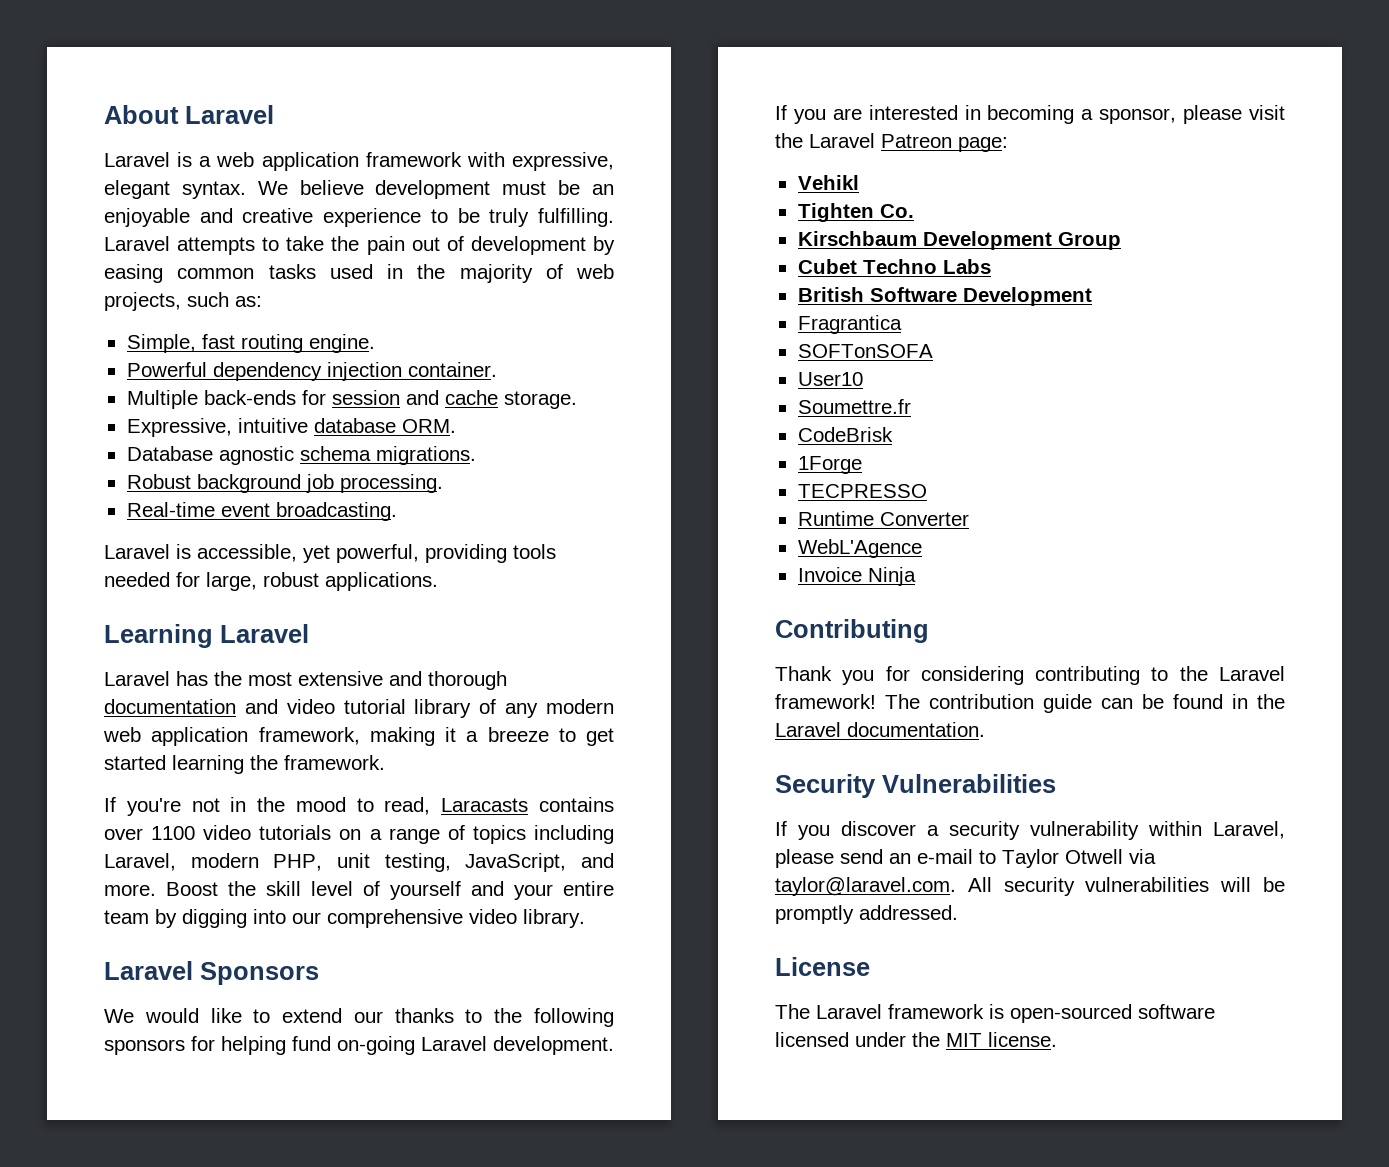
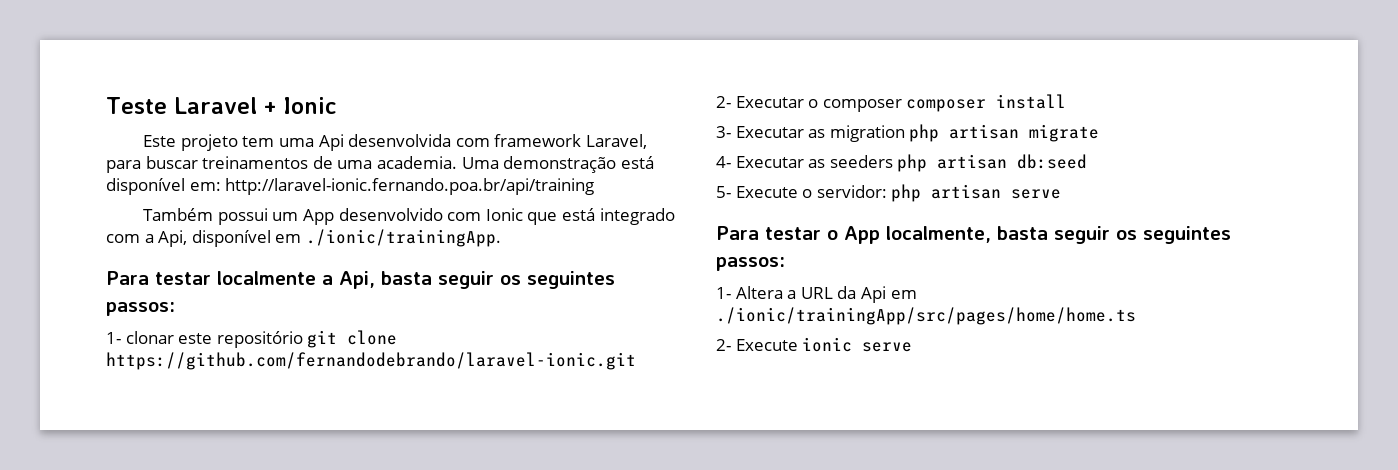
[104,105,274,124] [104,152,614,171] [104,180,614,199] [104,208,614,227] [104,236,615,255] [104,264,614,283] [104,292,262,311] [126,334,375,353] [126,362,497,381] [126,390,577,409] [126,418,456,437] [126,446,476,465] [126,474,443,493] [126,502,397,521] [104,544,556,563] [104,572,438,591] [104,624,309,648] [104,671,507,690] [104,699,614,718] [103,727,614,746] [104,755,385,774] [104,797,614,816] [104,825,614,844] [104,853,614,872] [104,881,614,900] [104,909,585,928] [104,961,319,985] [104,1008,614,1027] [104,1036,614,1055] [775,105,1285,124] [775,133,1008,152] [797,175,859,190] [797,203,914,222] [797,231,1121,250] [797,259,991,274] [797,287,1092,306] [797,315,902,334] [797,344,933,358] [797,372,863,386] [797,399,911,414] [797,427,893,442] [797,456,862,474] [797,484,927,498] [797,511,969,526] [797,539,922,558] [797,567,916,586] [775,619,929,643] [775,666,1285,685] [775,694,1285,713] [775,722,985,737] [775,774,1056,798] [775,821,1285,840] [775,849,1156,868] [775,877,1285,896] [775,905,958,924] [775,957,870,976] [775,1004,1215,1023] [775,1032,1057,1047] About Laravel // Laravel is a web application framework with expressive, elegant syntax. We believe development must be an enjoyable and creative experience to be truly fulfilling. Laravel attempts to take the pain out of development by easing common tasks used in the majority of web projects, such as: // Simple, fast routing engine. // Powerful dependency injection container. // Multiple back-ends for session and cache storage. // Expressive, intuitive database ORM. // Database agnostic schema migrations. // Robust background job processing. // Real-time event broadcasting. // Laravel is accessible, yet powerful, providing tools needed for large, robust applications. // Learning Laravel // Laravel has the most extensive and thorough documentation and video tutorial library of any modern web application framework, making it a breeze to get started learning the framework. // If you're not in the mood to read, Laracasts contains over 1100 video tutorials on a range of topics including Laravel, modern PHP, unit testing, JavaScript, and more. Boost the skill level of yourself and your entire team by digging into our comprehensive video library. // Laravel Sponsors // We would like to extend our thanks to the following sponsors for helping fund on-going Laravel development. If you are interested in becoming a sponsor, please visit the Laravel Patreon page: // Vehikl // Tighten Co. // Kirschbaum Development Group // Cubet Techno Labs // British Software Development // Fragrantica // SOFTonSOFA // User10 // Soumettre.fr // CodeBrisk // 1Forge // TECPRESSO // Runtime Converter // WebL'Agence // Invoice Ninja // Contributing // Thank you for considering contributing to the Laravel framework! The contribution guide can be found in the Laravel documentation. // Security Vulnerabilities // If you discover a security vulnerability within Laravel, please send an e-mail to Taylor Otwell via taylor@laravel.com. All security vulnerabilities will be promptly addressed. // License // The Laravel framework is open-sourced software licensed under the MIT license. -> [106,97,337,114] [143,134,648,151] [106,156,654,173] [106,178,595,195] [143,208,675,225] [106,229,501,247] [106,271,615,289] [106,302,175,316] [106,330,398,348] [106,352,636,370] [716,94,1067,112] [716,124,1100,142] [716,154,1088,172] [716,184,1062,202] [716,226,1231,244] [716,257,785,271] [716,286,917,303] [716,307,1136,325] [716,337,913,352] Teste Laravel + Ionic // Este projeto tem uma Api desenvolvida com framework Laravel, para buscar treinamentos de uma academia. Uma demonstração está disponível em: http://laravel-ionic.fernando.poa.br/api/training // Também possui um App desenvolvido com Ionic que está integrado com a Api, disponível em ./ionic/trainingApp. // Para testar localmente a Api, basta seguir os seguintes passos: // 1- clonar este repositório git clone https://github.com/fernandodebrando/laravel-ionic.git // 2- Executar o composer composer install // 3- Executar as migration php artisan migrate // 4- Executar as seeders php artisan db:seed // 5- Execute o servidor: php artisan serve // Para testar o App localmente, basta seguir os seguintes passos: // 1- Altera a URL da Api em ./ionic/trainingApp/src/pages/home/home.ts // 2- Execute ionic serve

